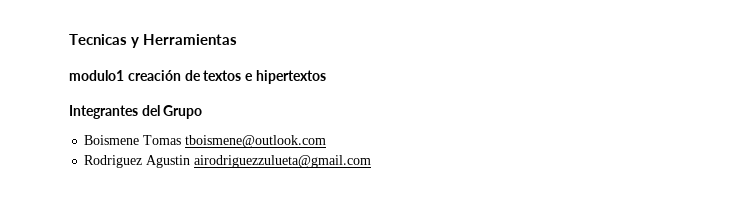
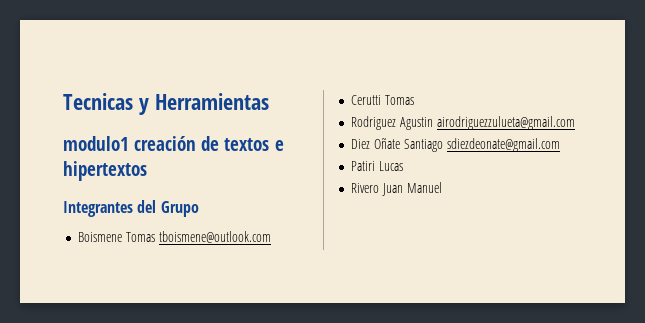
(327, 141) none -> [351,95,415,105] // Cerutti Tomas
(372, 161) none -> [351,137,560,152] [351,161,404,171] [351,182,442,196] // Diez Oñate Santiago sdiezdeonate@gmail.com // Patiri Lucas // Rivero Juan Manuel

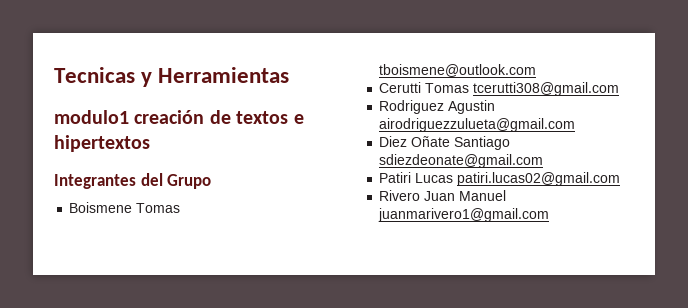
(415, 100) none -> [473,82,620,96] tcerutti308@gmail.com
(404, 166) none -> [457,172,621,186] patiri.lucas02@gmail.com
(442, 187) none -> [378,208,550,222] juanmarivero1@gmail.com

